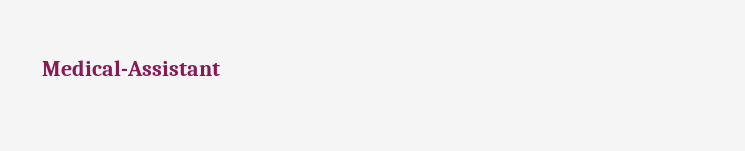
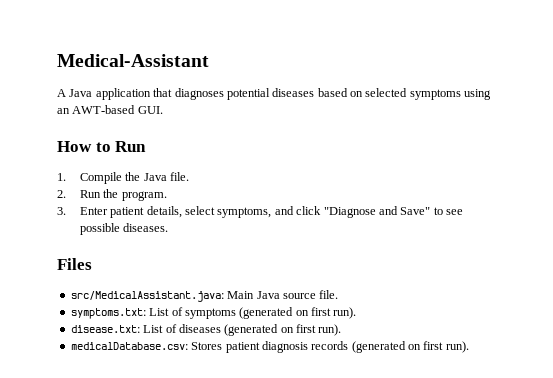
(220, 68) none -> [57,88,492,100] [57,105,163,114] [57,141,147,152] [57,172,190,184] [57,189,167,201] [57,206,464,218] [79,223,169,235] [57,258,92,270] [70,290,339,302] [70,307,357,319] [70,324,342,336] [70,341,469,353] // A Java application that diagnoses potential diseases based on selected symptoms using an AWT-based GUI. // How to Run // 1. Compile the Java file. // 2. Run the program. // 3. Enter patient details, select symptoms, and click "Diagnose and Save" to see possible diseases. // Files // src/MedicalAssistant.java: Main Java source file. // symptoms.txt: List of symptoms (generated on first run). // disease.txt: List of diseases (generated on first run). // medicalDatabase.csv: Stores patient diagnosis records (generated on first run).

